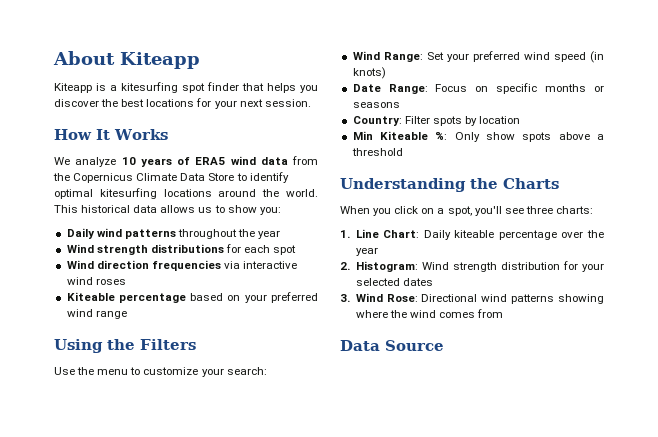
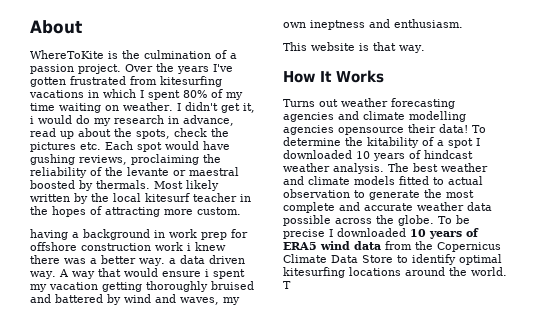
[120,52,200,69] [54,82,318,93] [54,98,311,109] [54,129,168,140] [54,157,117,167] Kiteapp // Kiteapp is a kitesurfing spot finder that helps you discover the best locations for your next session. // How It Works // We analyze -> [30,50,237,59] [30,63,233,74] [30,76,222,87] [29,89,243,100] [30,102,255,113] [30,115,234,126] [30,128,229,139] [30,141,230,152] [30,154,221,165] [30,167,239,178] [30,180,219,191] [30,193,251,204] [30,206,241,217] [30,229,248,240] [30,242,226,251] [30,255,245,266] [30,268,245,279] [30,281,254,292] [30,294,240,305] [283,19,463,30] [283,42,425,53] [283,70,384,83] [283,98,455,109] [283,111,466,122] [283,124,486,135] [283,137,480,148] [283,150,473,161] [283,163,488,174] [283,176,483,185] [283,189,474,200] [283,202,492,213] [283,215,470,226] [283,228,406,239] // WhereToKite is the culmination of a passion project. Over the years I've gotten frustrated from kitesurfing vacations in which I spent 80% of my time waiting on weather. I didn't get it, i would do my research in advance, read up about the spots, check the pictures etc. Each spot would have gushing reviews, proclaiming the reliability of the levante or maestral boosted by thermals. Most likely written by the local kitesurf teacher in the hopes of attracting more custom. // having a background in work prep for offshore construction work i knew there was a better way. a data driven way. A way that would ensure i spent my vacation getting thoroughly bruised and battered by wind and waves, my own ineptness and enthusiasm. // This website is that way. // How It Works // Turns out weather forecasting agencies and climate modelling agencies opensource their data! To determine the kitability of a spot I downloaded 10 years of hindcast weather analysis. The best weather and climate models fitted to actual observation to generate the most complete and accurate weather data possible across the globe. To be precise I downloaded
[54,205,281,215] [66,228,281,239] [66,244,297,255] [66,260,298,271] [66,277,126,285] [66,292,319,303] [66,309,127,319] [54,339,196,353] [54,367,267,377] [352,51,604,63] [352,67,386,79] [352,83,604,94] [352,102,400,108] [352,116,521,126] [352,131,604,142] [351,148,403,156] [340,178,559,192] [340,206,593,216] [340,229,604,240] [355,247,378,256] [340,261,604,272] [355,278,433,286] [340,293,604,304] [355,309,504,318] [340,340,444,351] This historical data allows us to show you: // Daily wind patterns throughout the year // Wind strength distributions for each spot // Wind direction frequencies via interactive wind roses // Kiteable percentage based on your preferred wind range // Using the Filters // Use the menu to customize your search: // Wind Range: Set your preferred wind speed (in knots) // Date Range: Focus on specific months or seasons // Country: Filter spots by location // Min Kiteable %: Only show spots above a threshold // Understanding the Charts // When you click on a spot, you'll see three charts: // 1. Line Chart: Daily kiteable percentage over the year // 2. Histogram: Wind strength distribution for your selected dates // 3. Wind Rose: Directional wind patterns showing where the wind comes from // Data Source -> [283,281,291,289] T

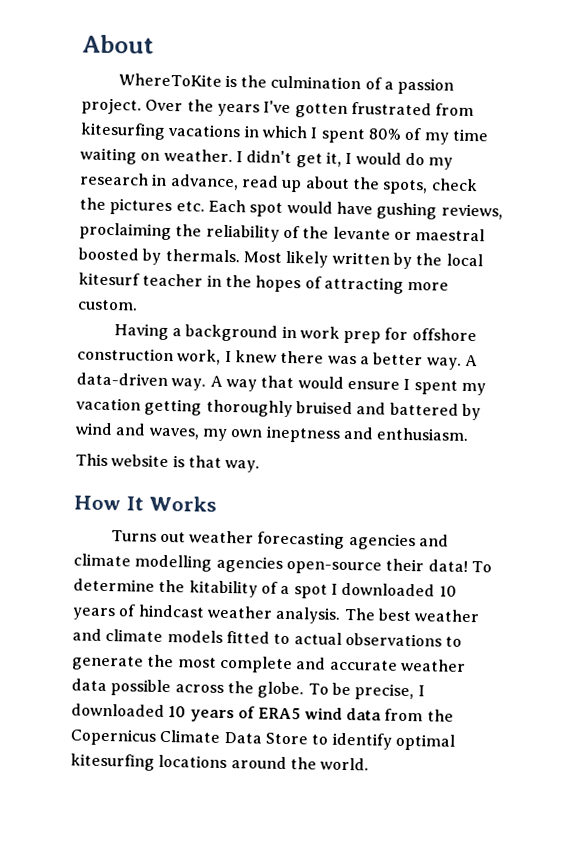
[30,116,34,124] i -> [345,152,353,165] I
[30,229,68,240] having -> [113,323,169,341] Having
[155,242,191,251] work i -> [177,349,232,365] work, I
[168,255,245,264] a data driven -> [464,354,478,367] [76,372,168,386] A data-driven
[204,269,209,277] i -> [403,378,411,391] I
[338,127,404,135] opensource -> [285,560,382,575] open-source
[283,189,350,198] observation -> [344,632,442,647] observations
[283,229,325,239] precise -> [354,683,415,701] precise,
[283,281,291,289] T -> (370, 764) none

